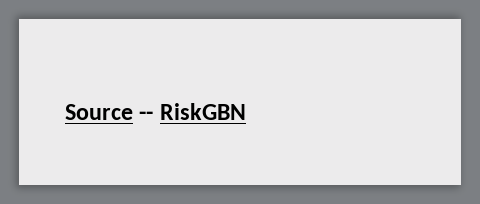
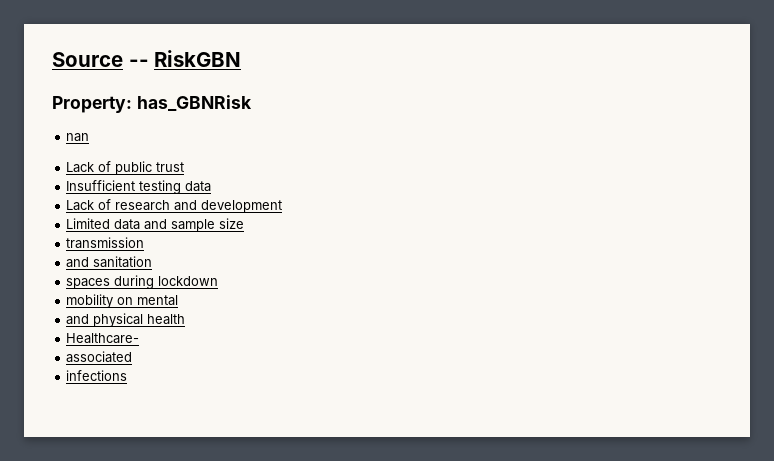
(246, 111) none -> [52,95,252,113] [66,133,90,142] [66,161,185,175] [66,180,212,194] [66,199,283,213] [66,218,245,232] [66,237,145,249] [66,256,153,268] [66,275,219,289] [66,294,179,308] [66,313,186,327] [66,333,140,344] [66,351,133,363] [66,370,128,381] // Property: has_GBNRisk // nan // Lack of public trust // Insufficient testing data // Lack of research and development // Limited data and sample size // transmission // and sanitation // spaces during lockdown // mobility on mental // and physical health // Healthcare- // associated // infections

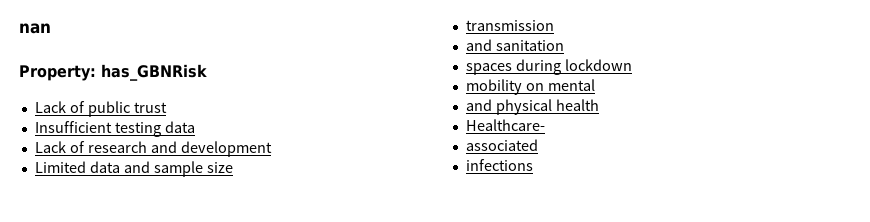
[52,50,242,67] Source -- RiskGBN -> [19,23,51,34] nan
[66,133,90,142] // nan -> (207, 72) none

